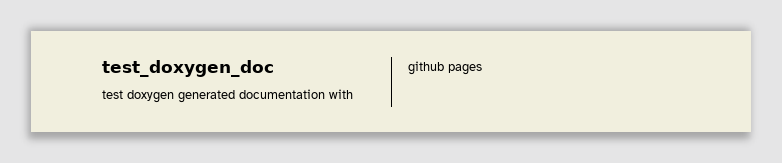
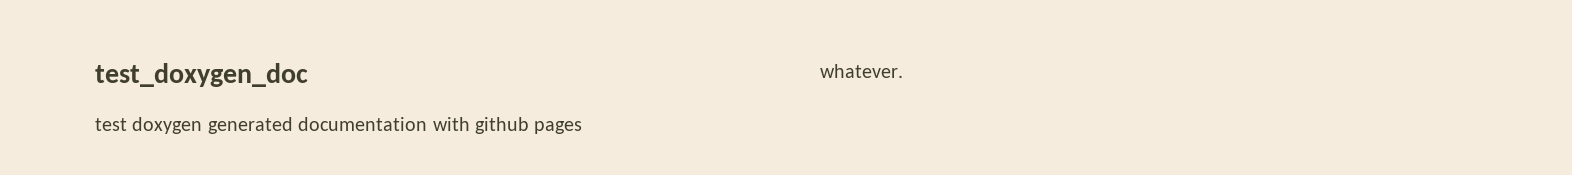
(482, 69) none -> [820,64,903,78] // whatever.

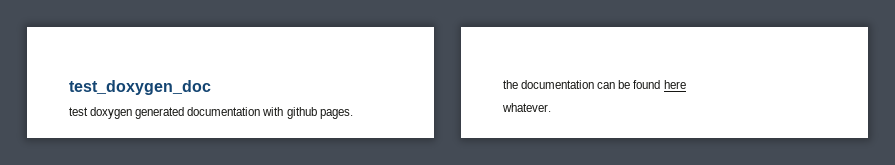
[534,121,583,134] pages -> [319,109,353,119] [503,80,686,89] pages. // the documentation can be found here

